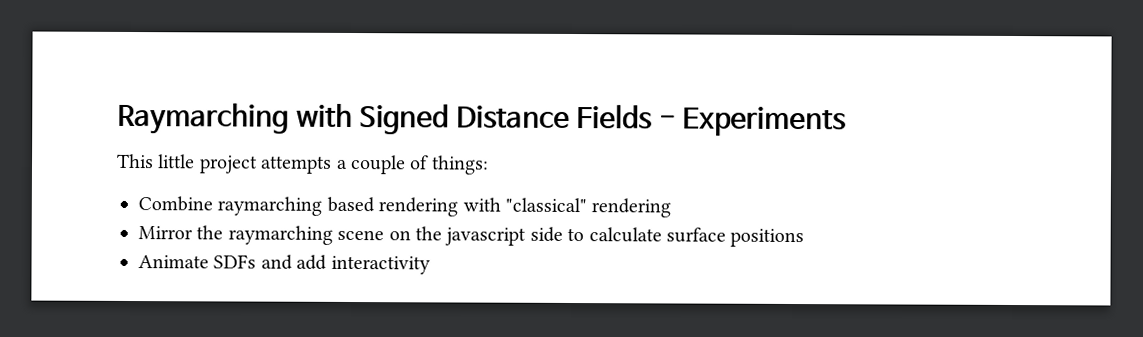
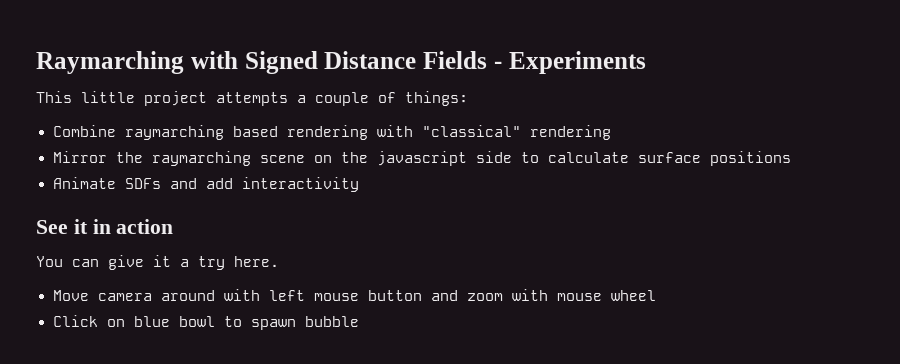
(431, 265) none -> [36,219,174,234] [36,255,279,270] [52,289,656,301] [52,315,359,330] // See it in action // You can give it a try here. // Move camera around with left mouse button and zoom with mouse wheel // Click on blue bowl to spawn bubble

